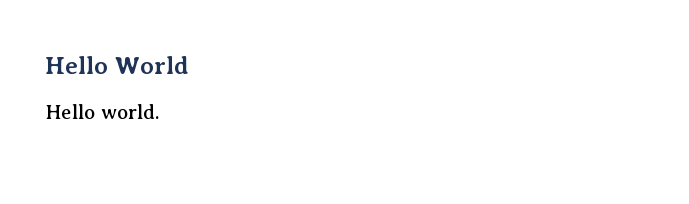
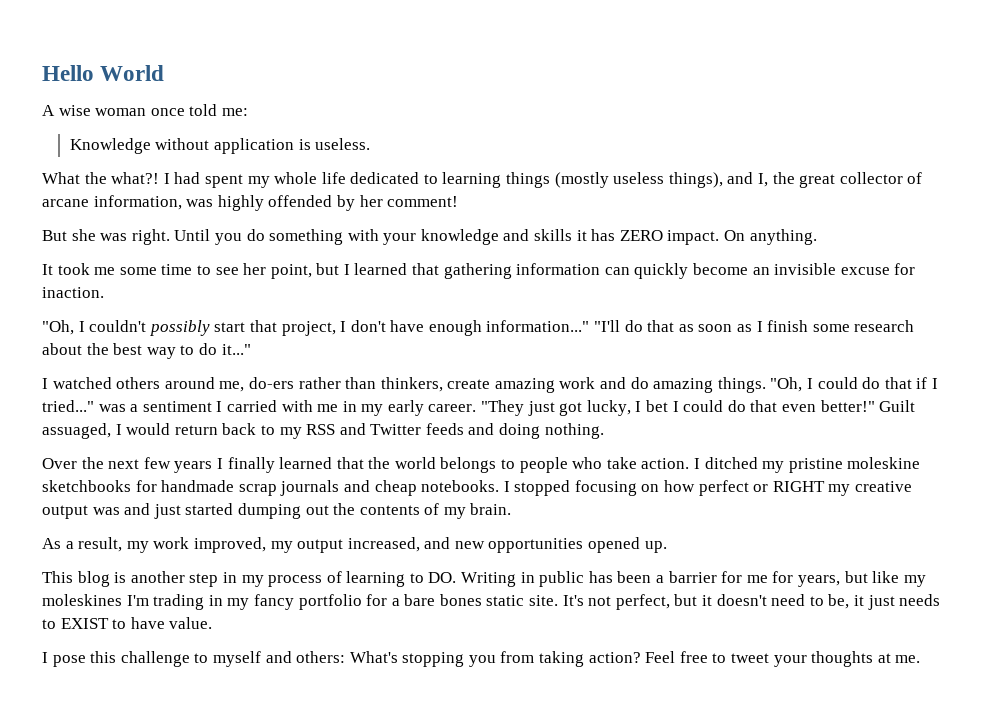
[45,104,159,119] Hello world. -> [42,104,248,116] [69,138,371,154] [42,172,923,188] [42,195,459,211] [42,229,817,245] [42,263,916,279] [42,287,104,298] [42,320,915,336] [42,343,251,359] [42,377,938,393] [42,400,916,416] [42,423,604,439] [42,457,921,473] [42,480,913,496] [42,503,512,519] [42,537,667,553] [42,571,926,587] [42,594,941,610] [42,617,213,629] [42,651,921,667] A wise woman once told me: // Knowledge without application is useless. // What the what?! I had spent my whole life dedicated to learning things (mostly useless things), and I, the great collector of arcane information, was highly offended by her comment! // But she was right. Until you do something with your knowledge and skills it has ZERO impact. On anything. // It took me some time to see her point, but I learned that gathering information can quickly become an invisible excuse for inaction. // "Oh, I couldn't possibly start that project, I don't have enough information..." "I'll do that as soon as I finish some research about the best way to do it..." // I watched others around me, do-ers rather than thinkers, create amazing work and do amazing things. "Oh, I could do that if I tried..." was a sentiment I carried with me in my early career. "They just got lucky, I bet I could do that even better!" Guilt assuaged, I would return back to my RSS and Twitter feeds and doing nothing. // Over the next few years I finally learned that the world belongs to people who take action. I ditched my pristine moleskine sketchbooks for handmade scrap journals and cheap notebooks. I stopped focusing on how perfect or RIGHT my creative output was and just started dumping out the contents of my brain. // As a result, my work improved, my output increased, and new opportunities opened up. // This blog is another step in my process of learning to DO. Writing in public has been a barrier for me for years, but like my moleskines I'm trading in my fancy portfolio for a bare bones static site. It's not perfect, but it doesn't need to be, it just needs to EXIST to have value. // I pose this challenge to myself and others: What's stopping you from taking action? Feel free to tweet your thoughts at me.

